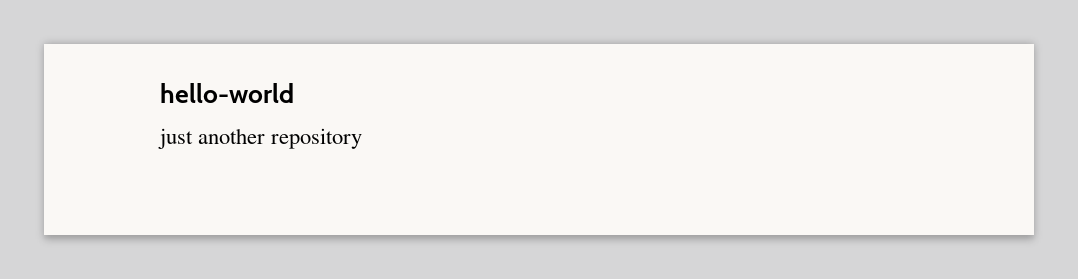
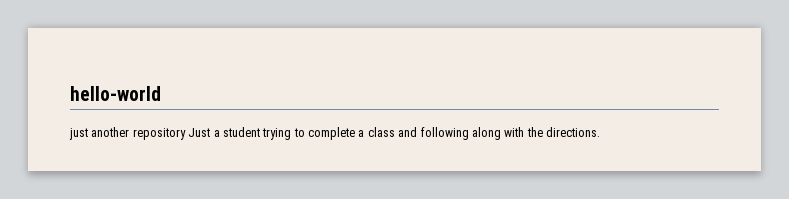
(363, 138) none -> [188,127,600,140] Just a student trying to complete a class and following along with the directions.

